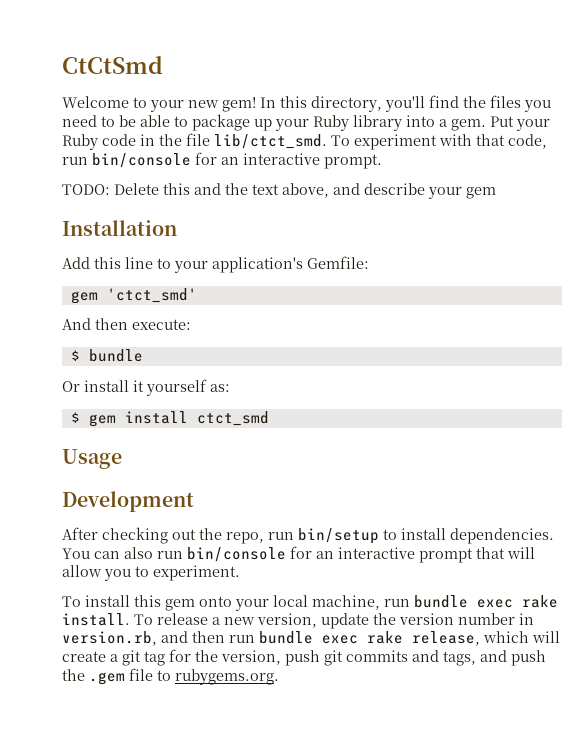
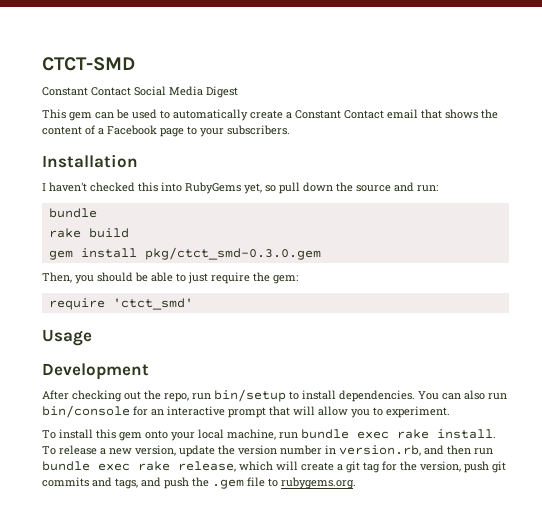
[62,56,163,74] [62,95,551,112] [62,114,550,131] [62,133,547,150] [62,152,382,169] [62,183,496,199] [62,220,177,236] [62,256,369,273] [70,288,197,304] [62,318,191,330] [70,349,143,362] [62,379,230,396] [70,411,269,427] CtCtSmd // Welcome to your new gem! In this directory, you'll find the files you need to be able to package up your Ruby library into a gem. Put your Ruby code in the file lib/ctct_smd. To experiment with that code, run bin/console for an interactive prompt. // TODO: Delete this and the text above, and describe your gem // Installation // Add this line to your application's Gemfile: // gem 'ctct_smd' // And then execute: // $ bundle // Or install it yourself as: // $ gem install ctct_smd -> [42,57,135,71] [42,86,238,98] [42,109,498,121] [42,125,290,137] [42,154,138,168] [42,182,438,194] [48,208,97,218] [48,228,129,238] [48,247,321,260] [42,272,298,284] [48,298,193,310] CTCT-SMD // Constant Contact Social Media Digest // This gem can be used to automatically create a Constant Contact email that shows the content of a Facebook page to your subscribers. // Installation // I haven't checked this into RubyGems yet, so pull down the source and run: // bundle // rake build // gem install pkg/ctct_smd-0.3.0.gem // Then, you should be able to just require the gem: // require 'ctct_smd'

